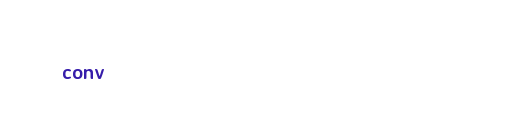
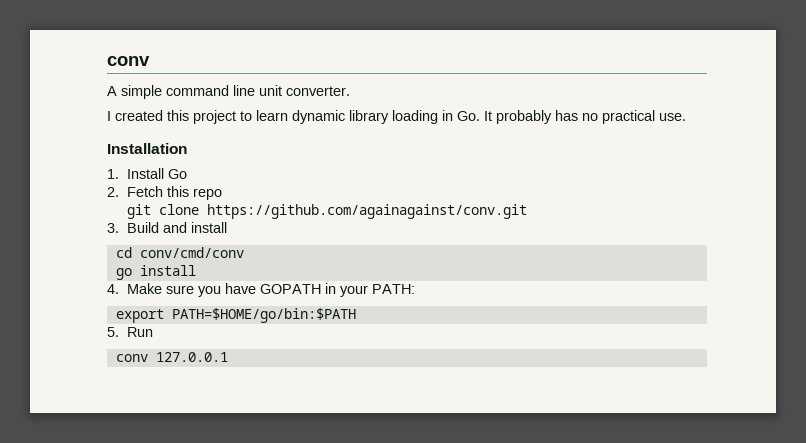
[62,69,105,79] conv -> [107,56,150,66] [107,85,350,99] [107,110,686,124] [107,143,187,154] [107,168,188,179] [107,186,223,200] [127,204,528,219] [107,222,228,233] [115,247,244,258] [115,265,196,280] [107,283,416,297] [115,308,356,323] [107,327,154,337] [115,352,228,362] conv // A simple command line unit converter. // I created this project to learn dynamic library loading in Go. It probably has no practical use. // Installation // 1. Install Go // 2. Fetch this repo // git clone https://github.com/againagainst/conv.git // 3. Build and install // cd conv/cmd/conv // go install // 4. Make sure you have GOPATH in your PATH: // export PATH=$HOME/go/bin:$PATH // 5. Run // conv 127.0.0.1

